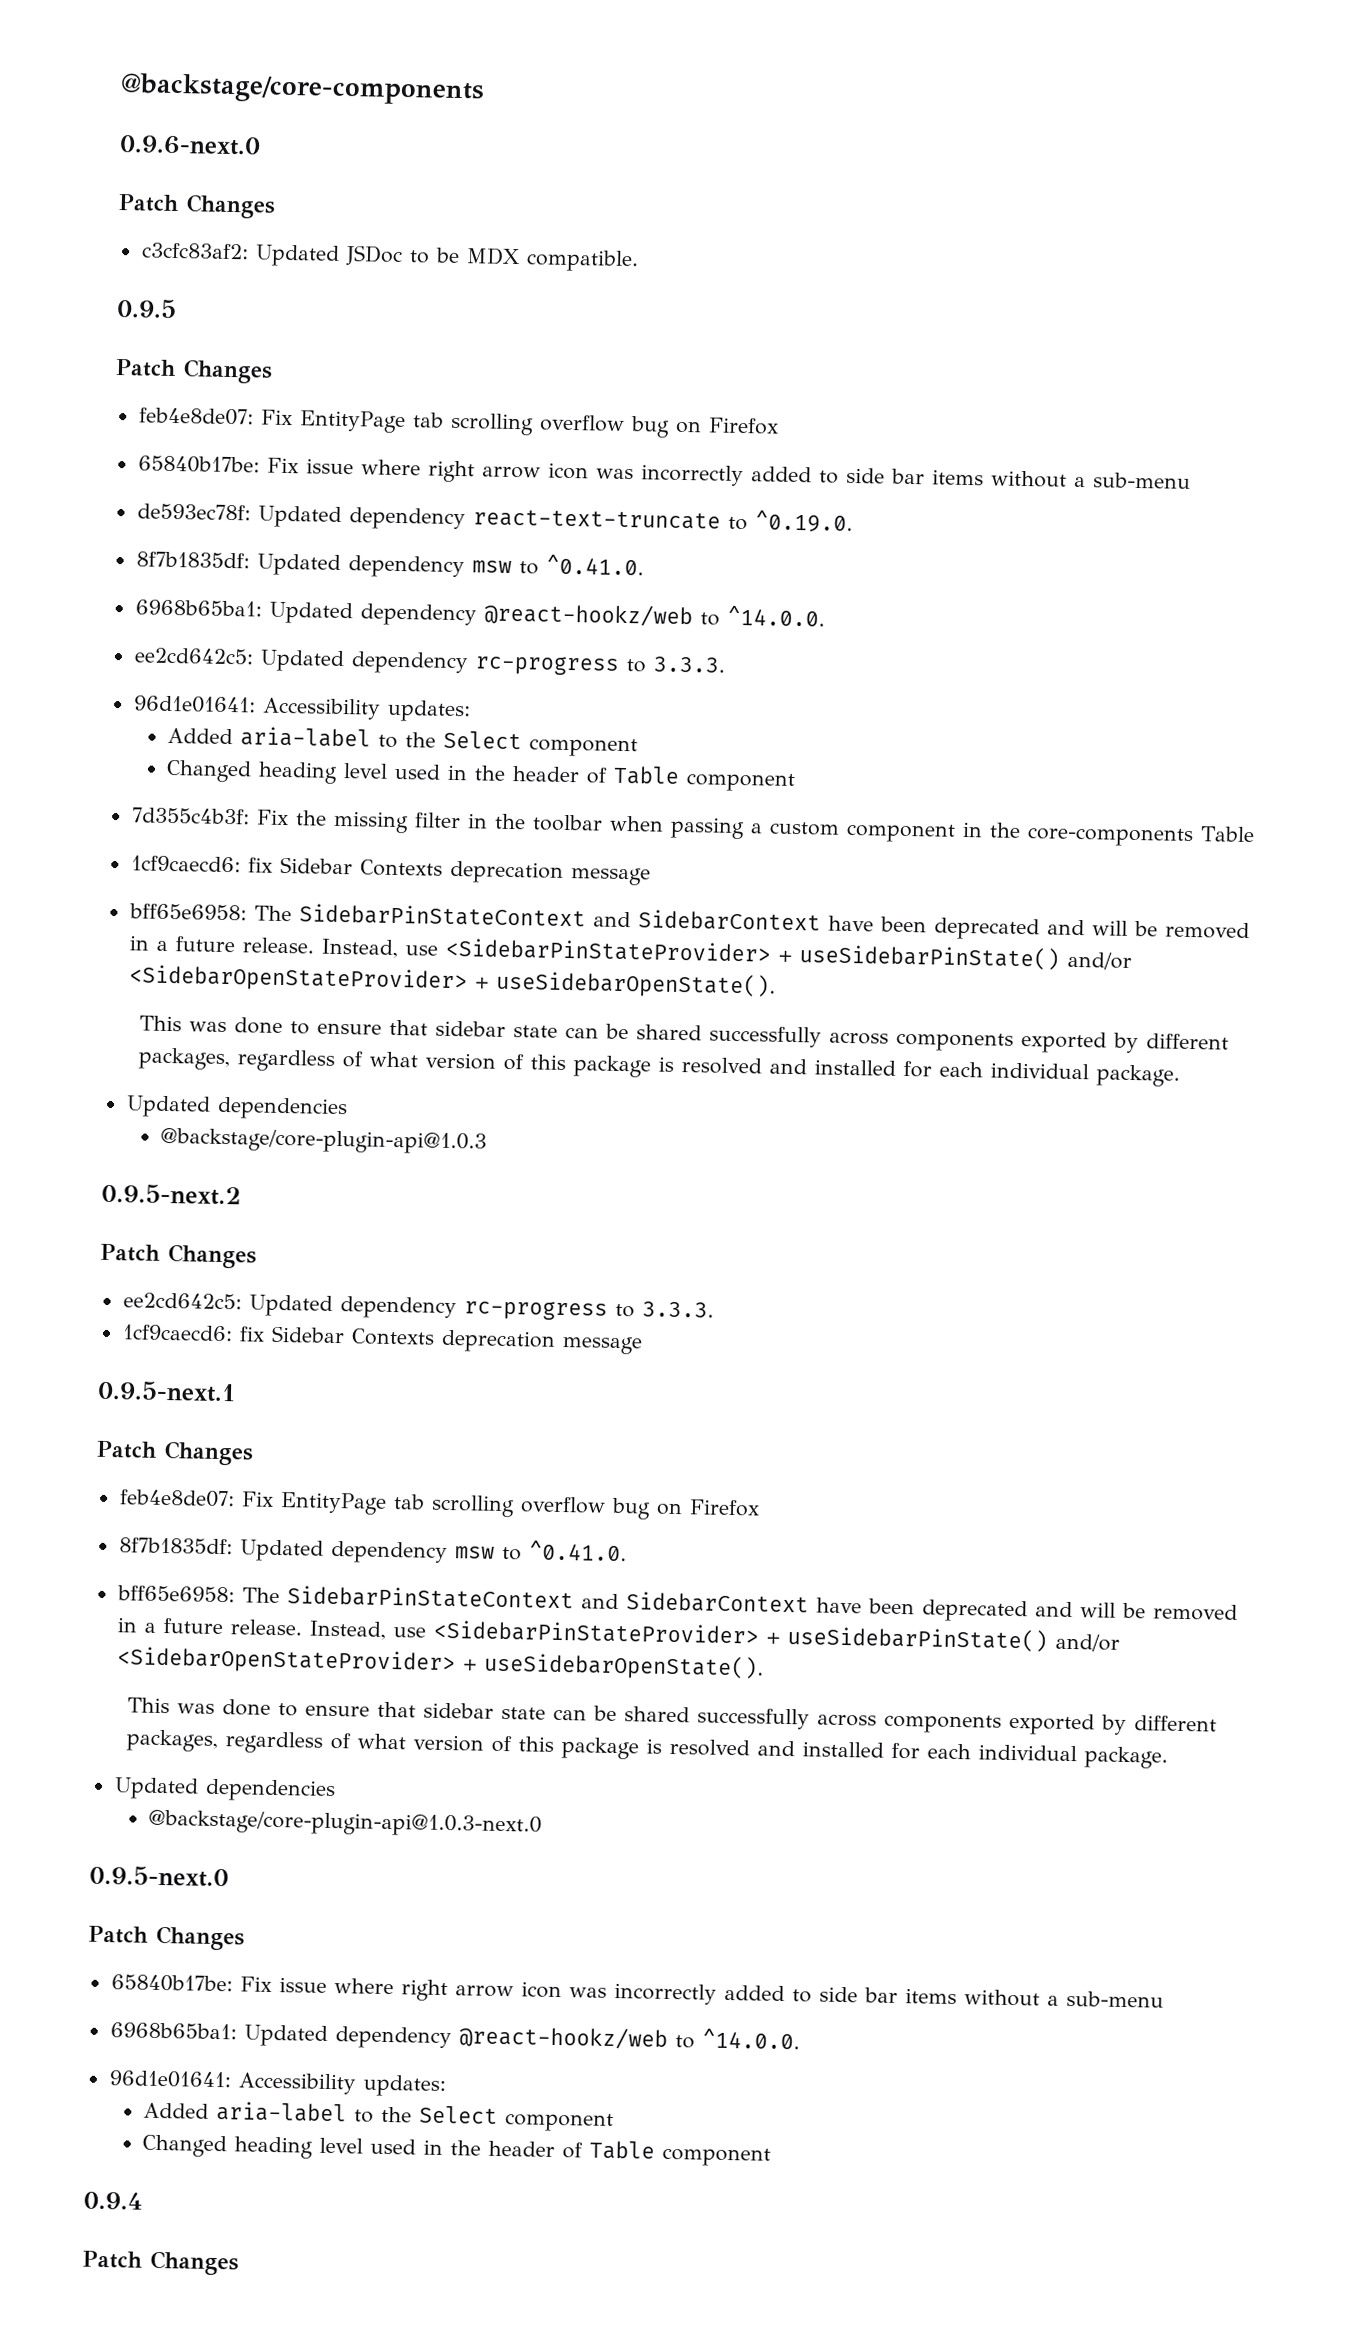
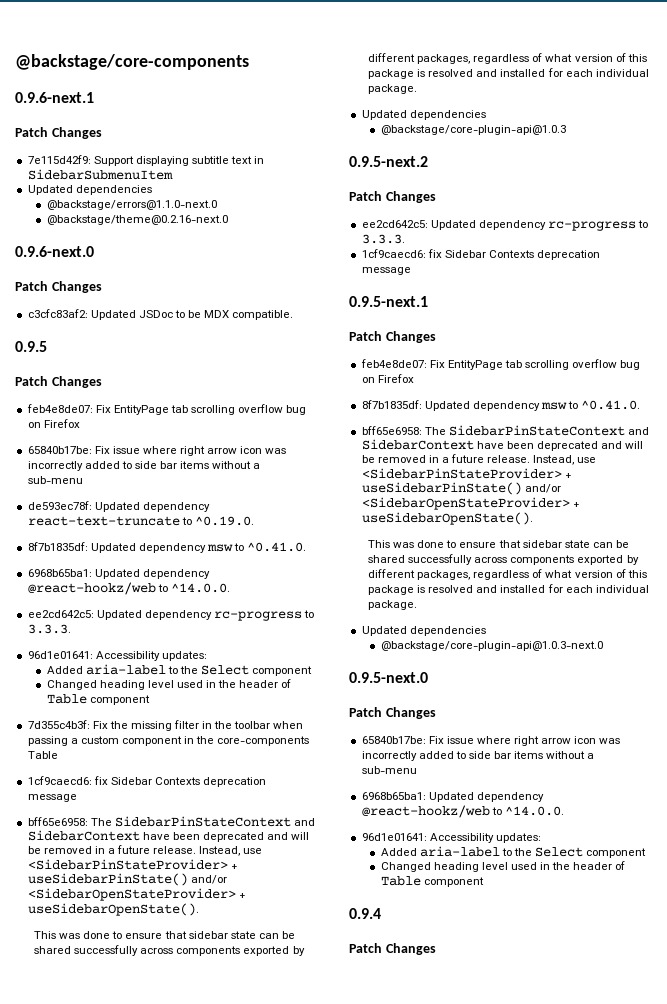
(485, 89) none -> [15,92,94,103] [15,127,102,139] [27,155,265,166] [27,169,173,180] [27,185,152,195] [46,200,217,210] [46,215,228,225] // 0.9.6-next.1 // Patch Changes // 7e115d42f9: Support displaying subtitle text in SidebarSubmenuItem // Updated dependencies // @backstage/errors@1.1.0-next.0 // @backstage/theme@0.2.16-next.0

